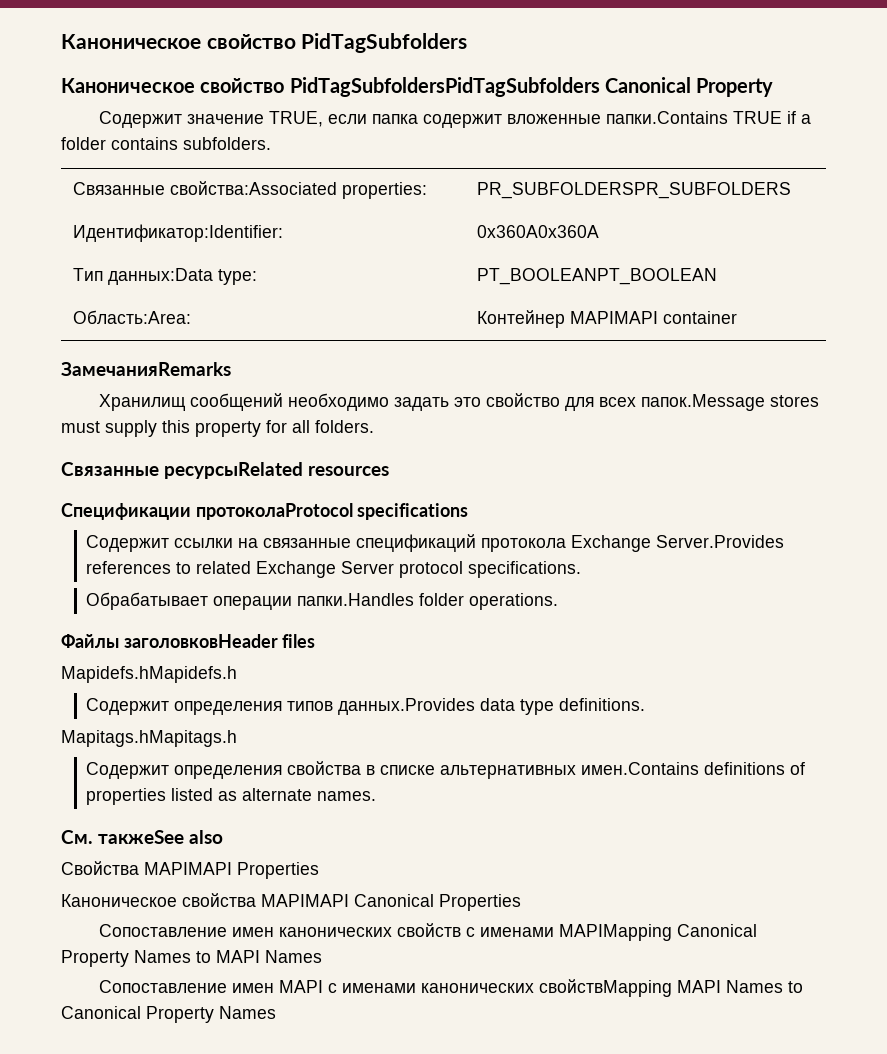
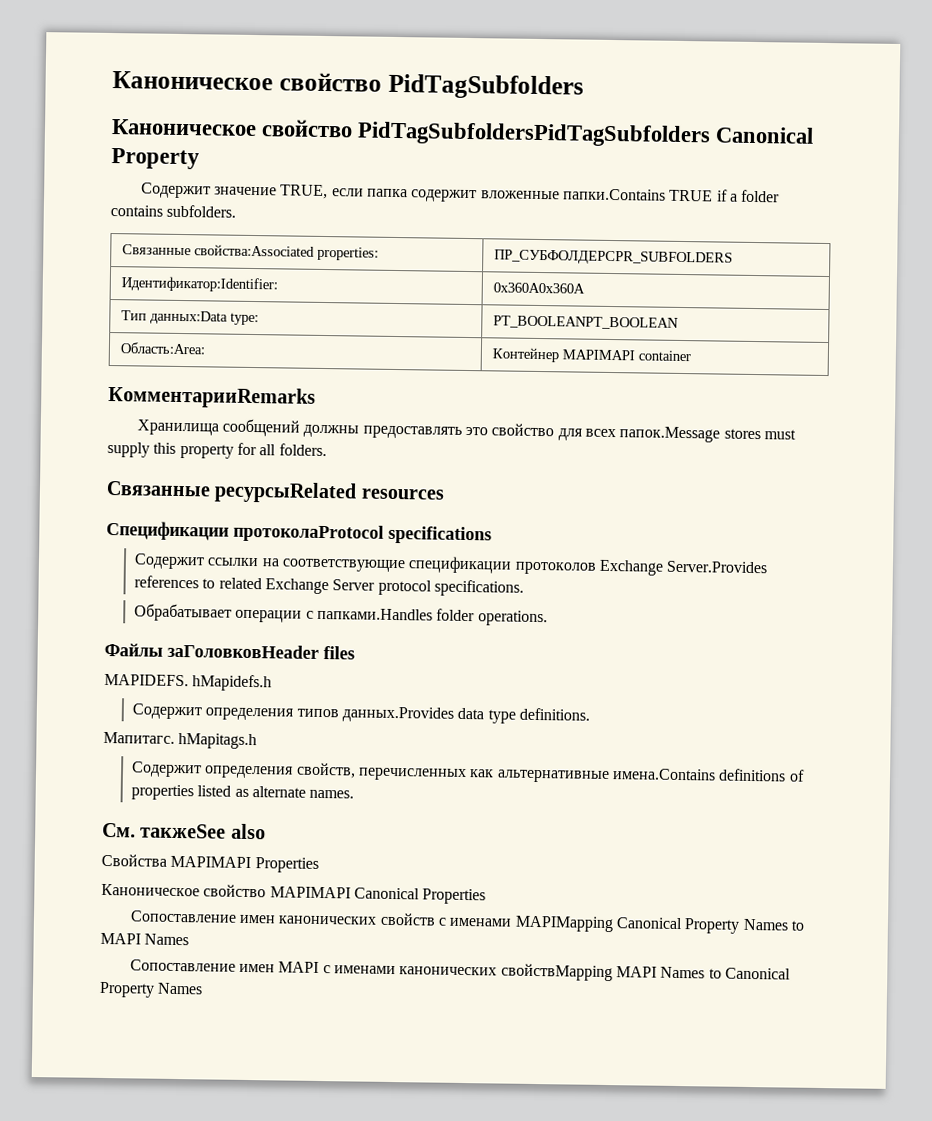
[476,182,791,199] PR_SUBFOLDERSPR_SUBFOLDERS -> [494,249,734,266] ПР_СУБФОЛДЕРСPR_SUBFOLDERS
[61,362,231,376] [99,393,450,411] ЗамечанияRemarks // Хранилищ сообщений необходимо задать -> [108,385,316,409] [136,418,462,439] КомментарииRemarks // Хранилища сообщений должны предоставлять
[263,534,567,552] связанные спецификаций протокола -> [281,556,596,575] соответствующие спецификации протоколов
[297,593,415,606] папки.Handles -> [305,607,433,621] с папками.Handles
[123,634,278,648] заголовковHeader -> [167,643,319,659] заГоловковHeader
[61,666,237,683] Mapidefs.hMapidefs.h -> [104,673,273,692] MAPIDEFS. hMapidefs.h
[61,730,237,747] [86,761,700,779] Mapitags.hMapitags.h // Содержит определения свойства в списке альтернативных имен.Contains -> [103,731,258,750] [130,761,716,784] Мапитагс. hMapitags.h // Содержит определения свойств, перечисленных как альтернативные имена.Contains
[182,893,256,907] свойства -> [203,884,267,898] свойство

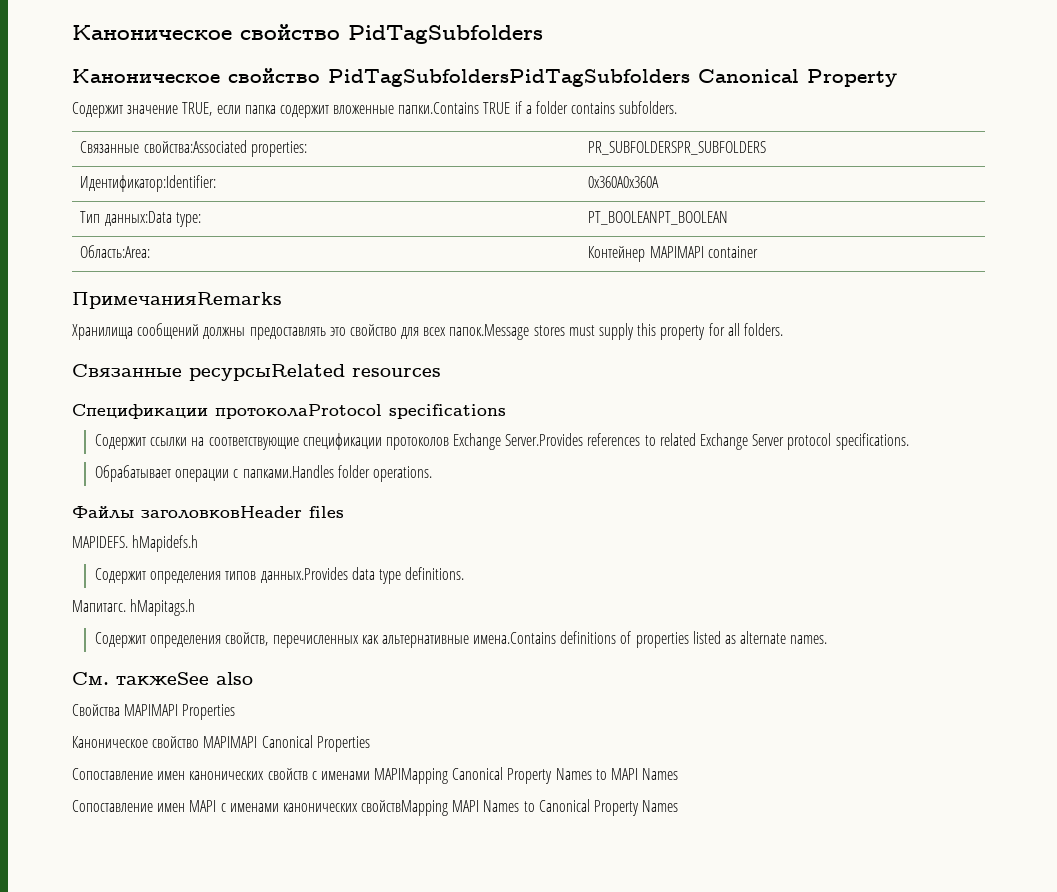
[494,249,734,266] ПР_СУБФОЛДЕРСPR_SUBFOLDERS -> [588,141,767,155] PR_SUBFOLDERSPR_SUBFOLDERS
[108,385,316,409] КомментарииRemarks -> [72,292,282,309] ПримечанияRemarks
[167,643,319,659] заГоловковHeader -> [141,506,302,519] заголовковHeader

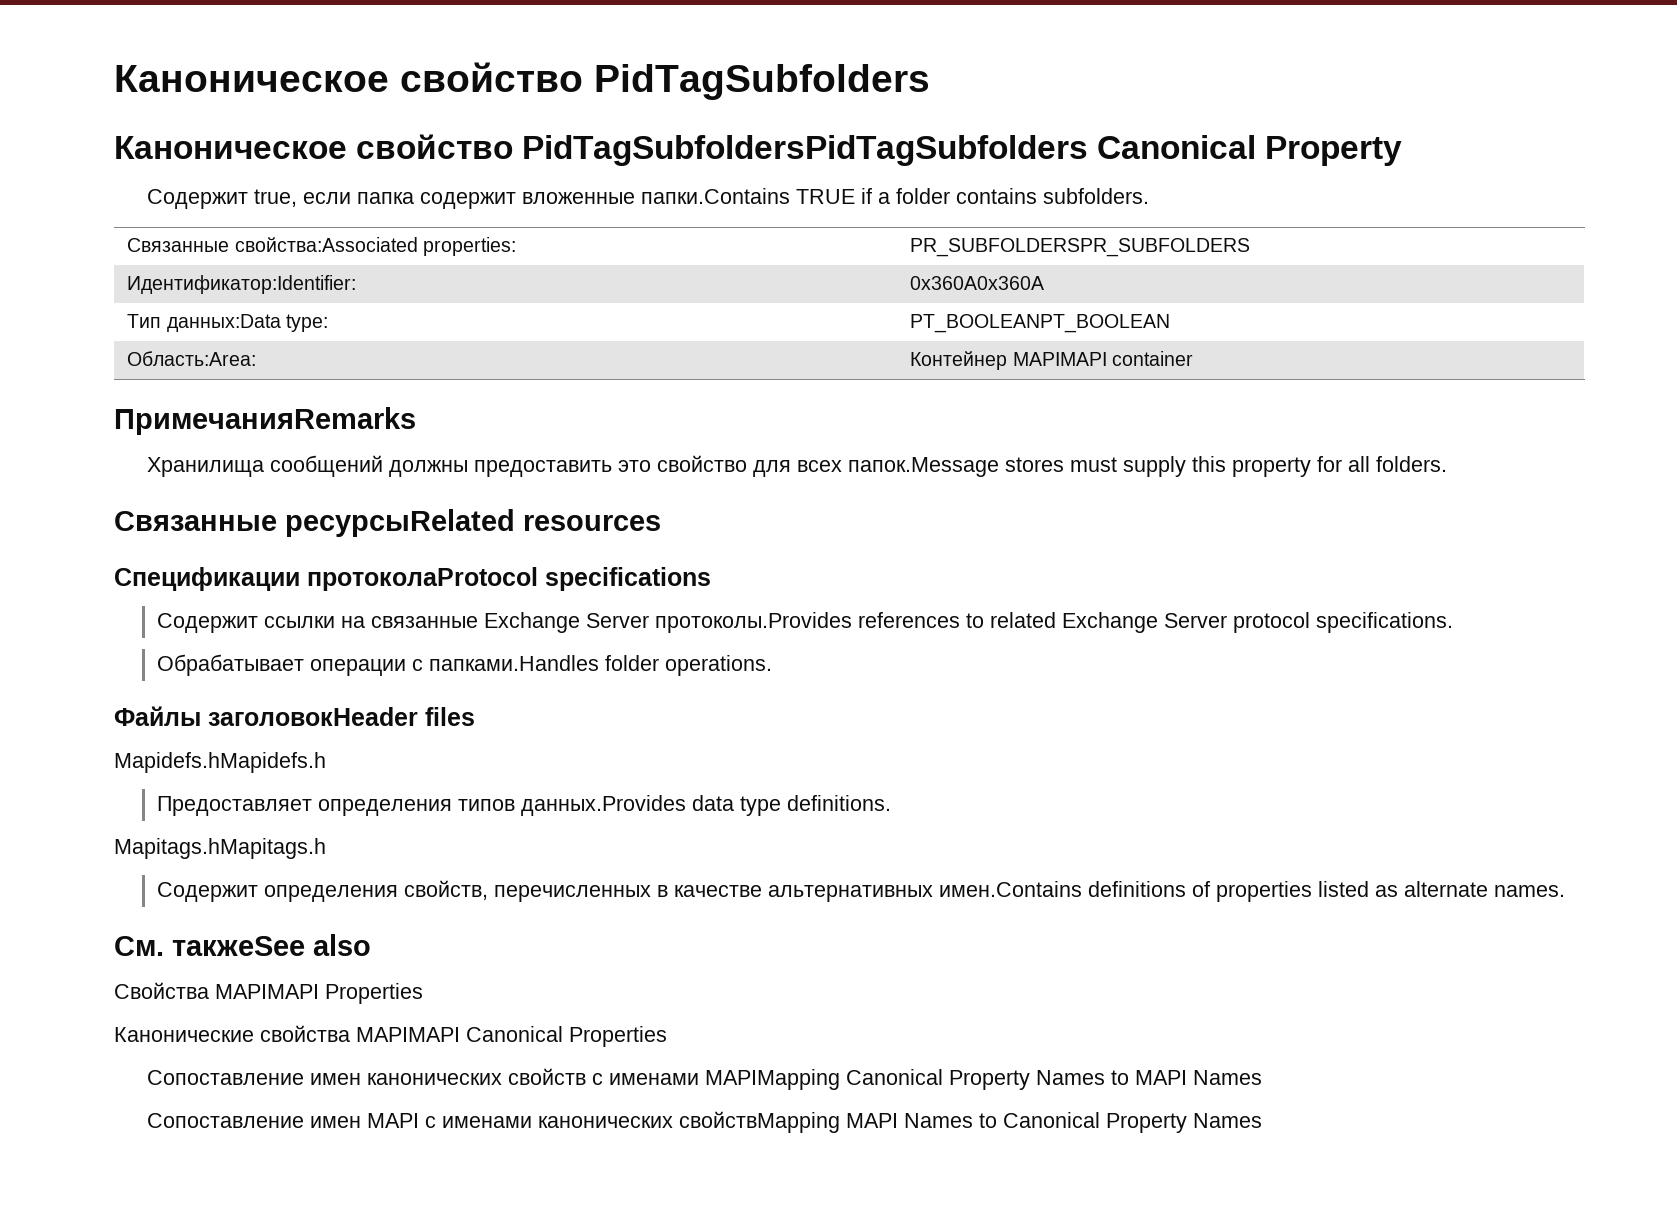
[127,102,213,116] значение TRUE, -> [253,189,297,207] true,
[249,327,326,340] предоставлять -> [473,460,612,477] предоставить
[208,433,584,450] соответствующие спецификации протоколов Exchange Server.Provides -> [370,612,852,633] связанные Exchange Server протоколы.Provides
[141,506,302,519] заголовковHeader -> [208,707,418,726] заголовокHeader
[72,535,199,552] [94,568,146,584] MAPIDEFS. hMapidefs.h // Содержит -> [114,752,326,773] [156,796,312,816] Mapidefs.hMapidefs.h // Предоставляет
[72,599,196,616] Мапитагс. hMapitags.h -> [114,838,326,859] Mapitags.hMapitags.h
[361,632,557,648] как альтернативные имена.Contains -> [656,881,1082,902] в качестве альтернативных имен.Contains
[72,736,200,748] Каноническое свойство -> [114,1025,350,1042] Канонические свойства

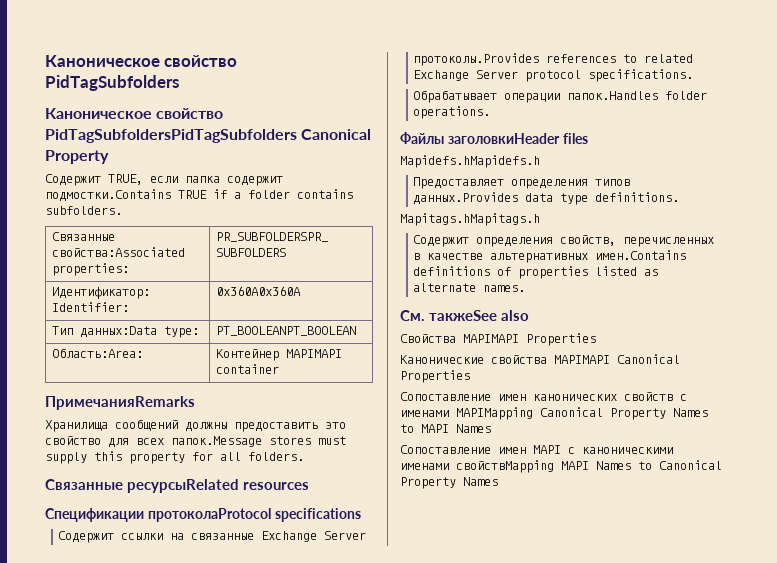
[253,189,297,207] true, -> [108,174,143,185] TRUE,
[521,188,790,204] вложенные папки.Contains -> [45,189,171,202] подмостки.Contains
[411,655,599,671] с папками.Handles -> [567,91,659,100] папок.Handles
[208,707,418,726] заголовокHeader -> [447,133,560,144] заголовкиHeader
[441,1116,673,1128] именами канонических -> [582,447,673,454] [400,463,449,470] каноническими именами

